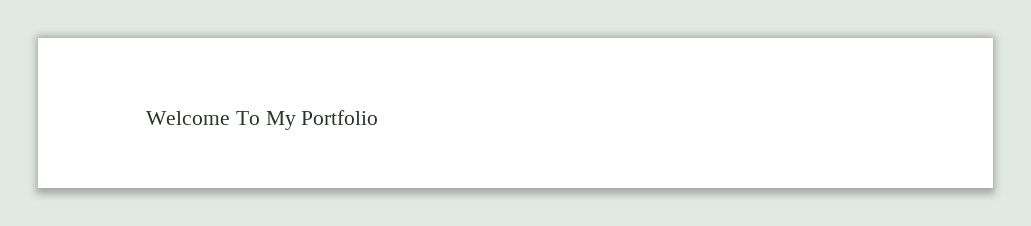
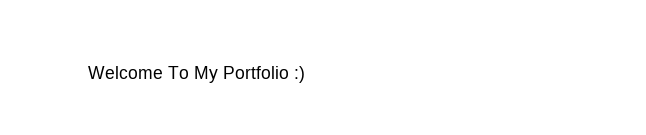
(379, 117) none -> [294,66,305,83] :)

